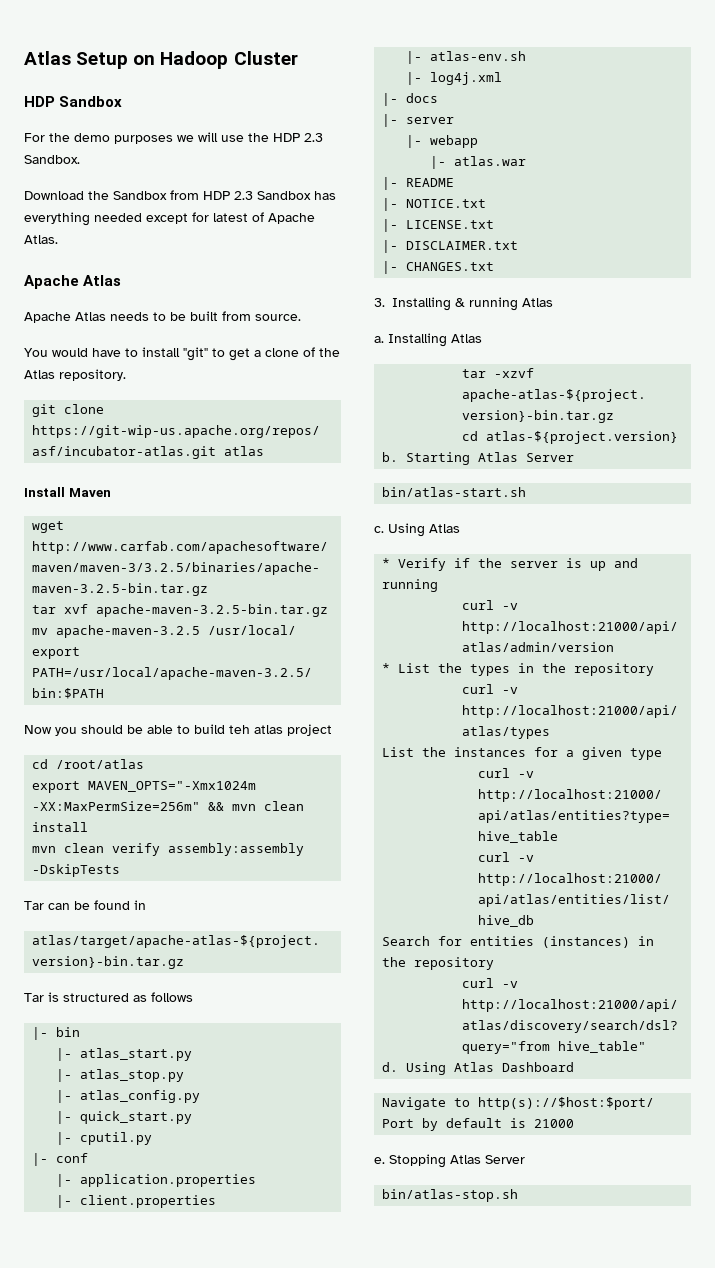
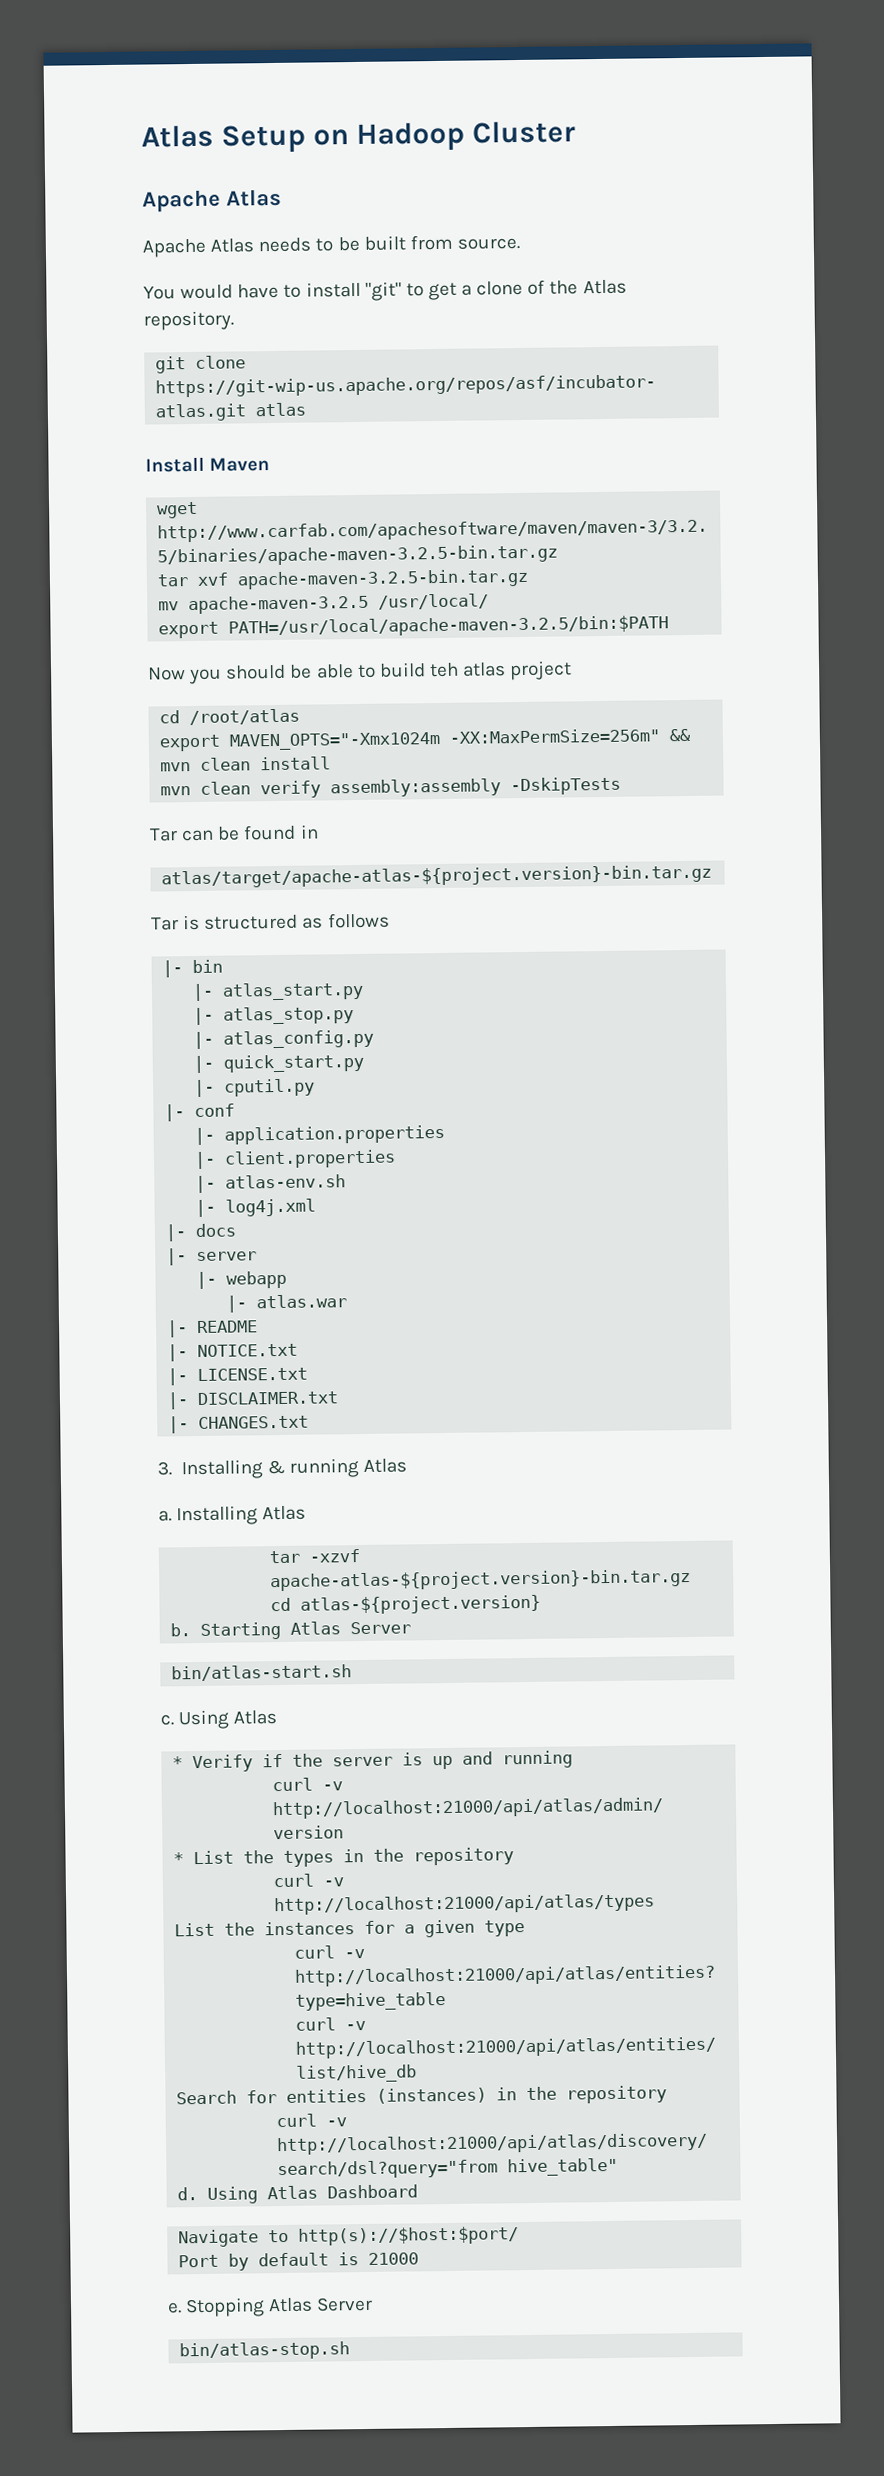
[24,96,123,107] [24,132,323,144] [24,155,80,164] [24,190,336,200] [24,212,315,226] [24,235,58,244] // HDP Sandbox // For the demo purposes we will use the HDP 2.3 Sandbox. // Download the Sandbox from HDP 2.3 Sandbox has everything needed except for latest of Apache Atlas. -> (576, 132) none

